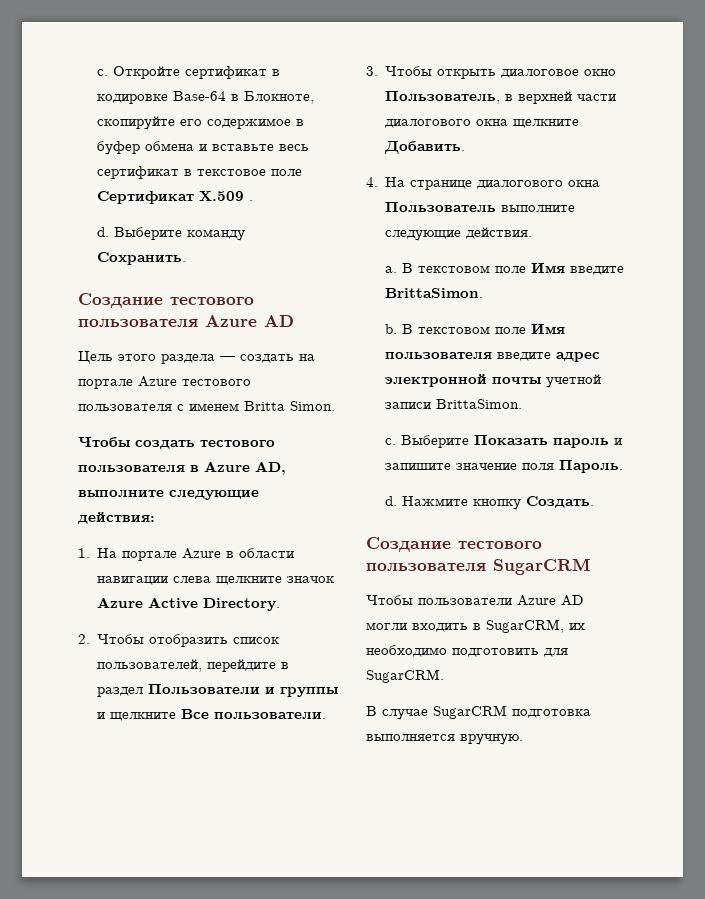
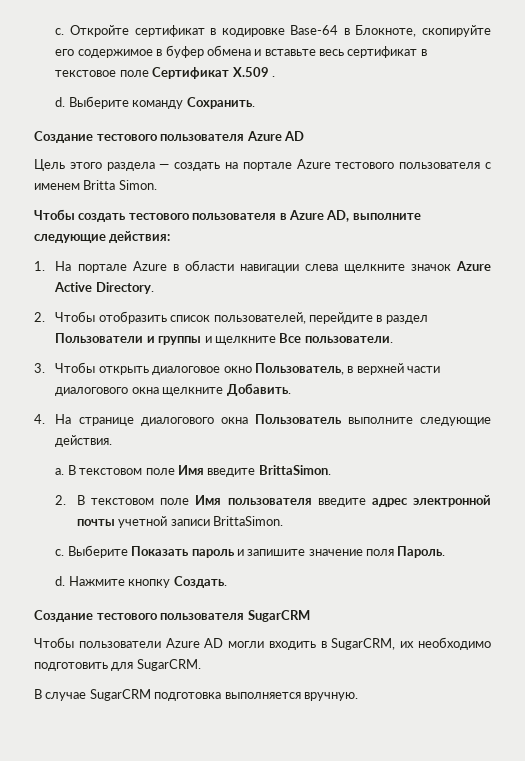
[385,324,398,334] b. -> [55,495,67,505] 2.

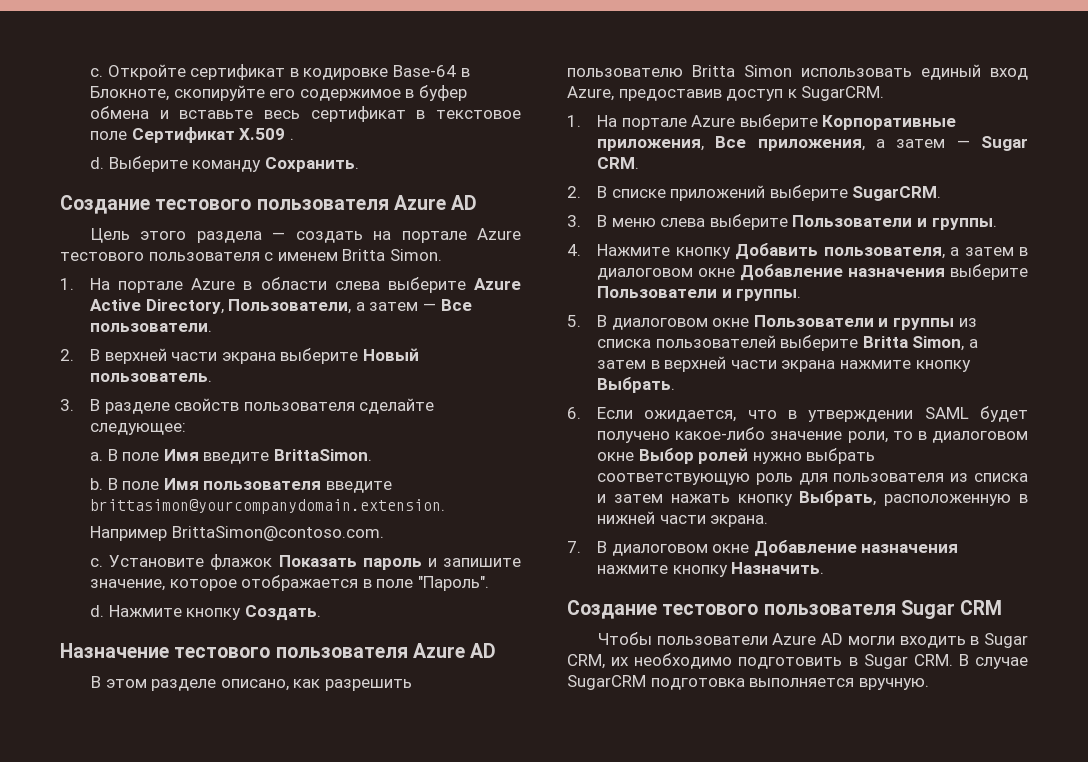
[34,209,421,222] [34,231,171,243] // Чтобы создать тестового пользователя в Azure AD, выполните следующие действия: -> (442, 255) none
[239,261,491,273] [54,282,154,294] [34,311,428,324] [55,333,393,345] [34,362,441,375] [55,383,291,396] [34,414,491,426] [55,435,113,447] навигации слева щелкните значок Azure Active Directory. // 2. Чтобы отобразить список пользователей, перейдите в раздел Пользователи и группы и щелкните Все пользователи. // 3. Чтобы открыть диалоговое окно Пользователь, в верхней части диалогового окна щелкните Добавить. // 4. На странице диалогового окна Пользователь выполните следующие действия. -> [334,277,521,293] [90,299,472,314] [90,323,213,332] [60,348,419,364] [90,373,213,382] [60,398,435,414] [90,423,187,435] слева выберите Azure Active Directory, Пользователи, а затем — Все пользователи. // 2. В верхней части экрана выберите Новый пользователь. // 3. В разделе свойств пользователя сделайте следующее:
[79,468,143,475] текстовом -> (118, 455) none
[55,495,155,505] 2. В текстовом -> [90,478,118,490] b. В
[371,495,492,507] [76,516,283,528] [55,545,128,558] адрес электронной почты учетной записи BrittaSimon. // c. Выберите -> [90,499,446,514] [90,526,384,541] [90,554,273,570] brittasimon@yourcompanydomain.extension. // Например BrittaSimon@contoso.com. // c. Установите флажок
[308,546,446,558] [55,576,227,588] [34,610,310,622] значение поля Пароль. // d. Нажмите кнопку Создать. // Создание тестового пользователя SugarCRM -> [90,575,489,591] [90,605,321,621] [60,643,497,658] [91,676,413,691] [567,64,1028,80] [567,86,885,101] [567,114,957,130] [597,136,1028,151] [597,157,640,169] [567,185,942,201] [567,214,997,230] [567,243,1028,260] [597,264,1028,281] [597,286,802,301] [567,315,977,330] [597,335,978,351] [597,356,971,372] [597,377,676,393] [567,406,1028,422] [597,427,1028,443] [597,448,876,464] [597,473,1028,485] [597,490,1028,506] [597,511,769,527] [567,540,959,557] [597,562,825,577] [567,600,1003,619] значение, которое отображается в поле "Пароль". // d. Нажмите кнопку Создать. // Назначение тестового пользователя Azure AD // В этом разделе описано, как разрешить пользователю Britta Simon использовать единый вход Azure, предоставив доступ к SugarCRM. // 1. На портале Azure выберите Корпоративные приложения, Все приложения, а затем — Sugar CRM. // 2. В списке приложений выберите SugarCRM. // 3. В меню слева выберите Пользователи и группы. // 4. Нажмите кнопку Добавить пользователя, а затем в диалоговом окне Добавление назначения выберите Пользователи и группы. // 5. В диалоговом окне Пользователи и группы из списка пользователей выберите Britta Simon, а затем в верхней части экрана нажмите кнопку Выбрать. // 6. Если ожидается, что в утверждении SAML будет получено какое-либо значение роли, то в диалоговом окне Выбор ролей нужно выбрать соответствующую роль для пользователя из списка и затем нажать кнопку Выбрать, расположенную в нижней части экрана. // 7. В диалоговом окне Добавление назначения нажмите кнопку Назначить. // Создание тестового пользователя Sugar CRM
[331,638,396,650] SugarCRM, -> [984,633,1028,648] [567,654,605,669] Sugar CRM,
[111,659,201,671] для SugarCRM. // -> [848,654,953,669] в Sugar CRM.

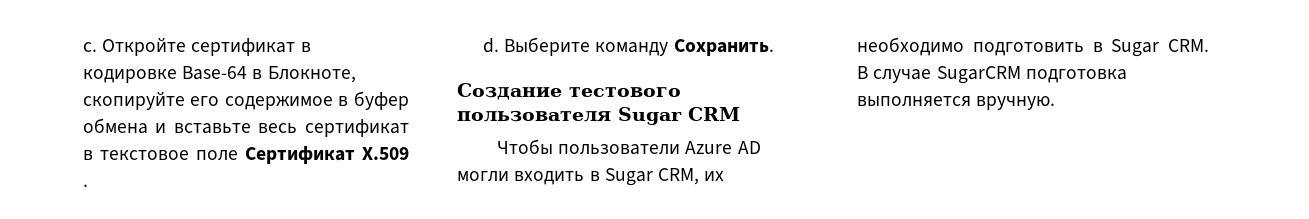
[60,195,478,214] [91,228,521,243] [60,249,442,261] [60,277,521,293] [90,299,472,314] [90,323,213,332] [60,348,419,364] [90,373,213,382] [60,398,435,414] [90,423,187,435] [90,449,372,464] [90,478,392,493] [90,499,446,514] [90,526,384,541] [90,554,521,570] [90,575,489,591] [90,605,321,621] [60,643,497,658] [91,676,413,691] [567,64,1028,80] [567,86,885,101] [567,114,957,130] [597,136,1028,151] [597,157,640,169] [567,185,942,201] [567,214,997,230] [567,243,1028,260] [597,264,1028,281] [597,286,802,301] [567,315,977,330] [597,335,978,351] [597,356,971,372] [597,377,676,393] [567,406,1028,422] [597,427,1028,443] [597,448,876,464] [597,473,1028,485] [597,490,1028,506] [597,511,769,527] [567,540,959,557] [597,562,825,577] // Создание тестового пользователя Azure AD // Цель этого раздела — создать на портале Azure тестового пользователя с именем Britta Simon. // 1. На портале Azure в области слева выберите Azure Active Directory, Пользователи, а затем — Все пользователи. // 2. В верхней части экрана выберите Новый пользователь. // 3. В разделе свойств пользователя сделайте следующее: // а. В поле Имя введите BrittaSimon. // b. В поле Имя пользователя введите brittasimon@yourcompanydomain.extension. // Например BrittaSimon@contoso.com. // c. Установите флажок Показать пароль и запишите значение, которое отображается в поле "Пароль". // d. Нажмите кнопку Создать. // Назначение тестового пользователя Azure AD // В этом разделе описано, как разрешить пользователю Britta Simon использовать единый вход Azure, предоставив доступ к SugarCRM. // 1. На портале Azure выберите Корпоративные приложения, Все приложения, а затем — Sugar CRM. // 2. В списке приложений выберите SugarCRM. // 3. В меню слева выберите Пользователи и группы. // 4. Нажмите кнопку Добавить пользователя, а затем в диалоговом окне Добавление назначения выберите Пользователи и группы. // 5. В диалоговом окне Пользователи и группы из списка пользователей выберите Britta Simon, а затем в верхней части экрана нажмите кнопку Выбрать. // 6. Если ожидается, что в утверждении SAML будет получено какое-либо значение роли, то в диалоговом окне Выбор ролей нужно выбрать соответствующую роль для пользователя из списка и затем нажать кнопку Выбрать, расположенную в нижней части экрана. // 7. В диалоговом окне Добавление назначения нажмите кнопку Назначить. -> (774, 47) none

